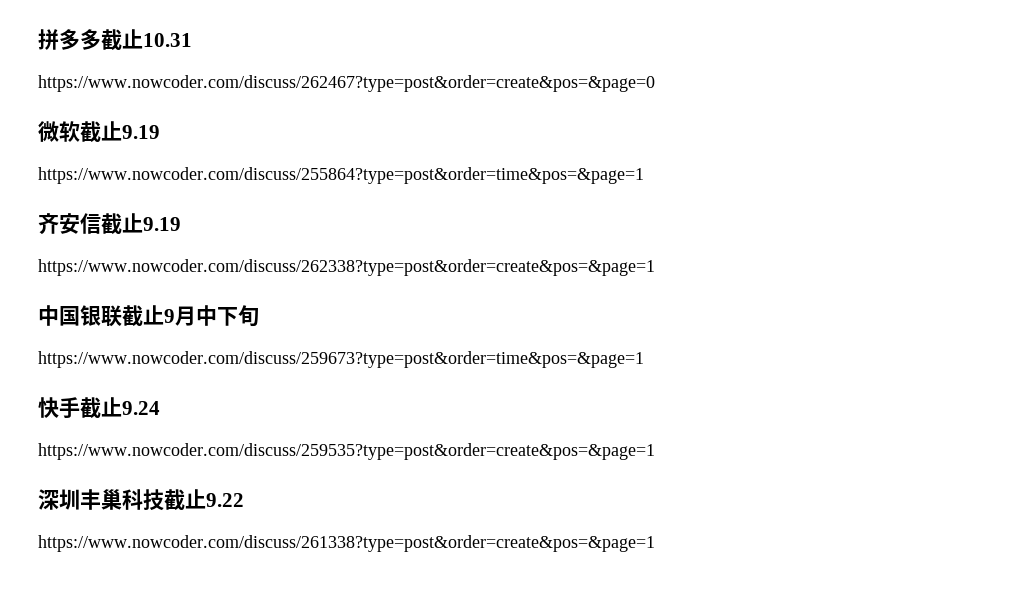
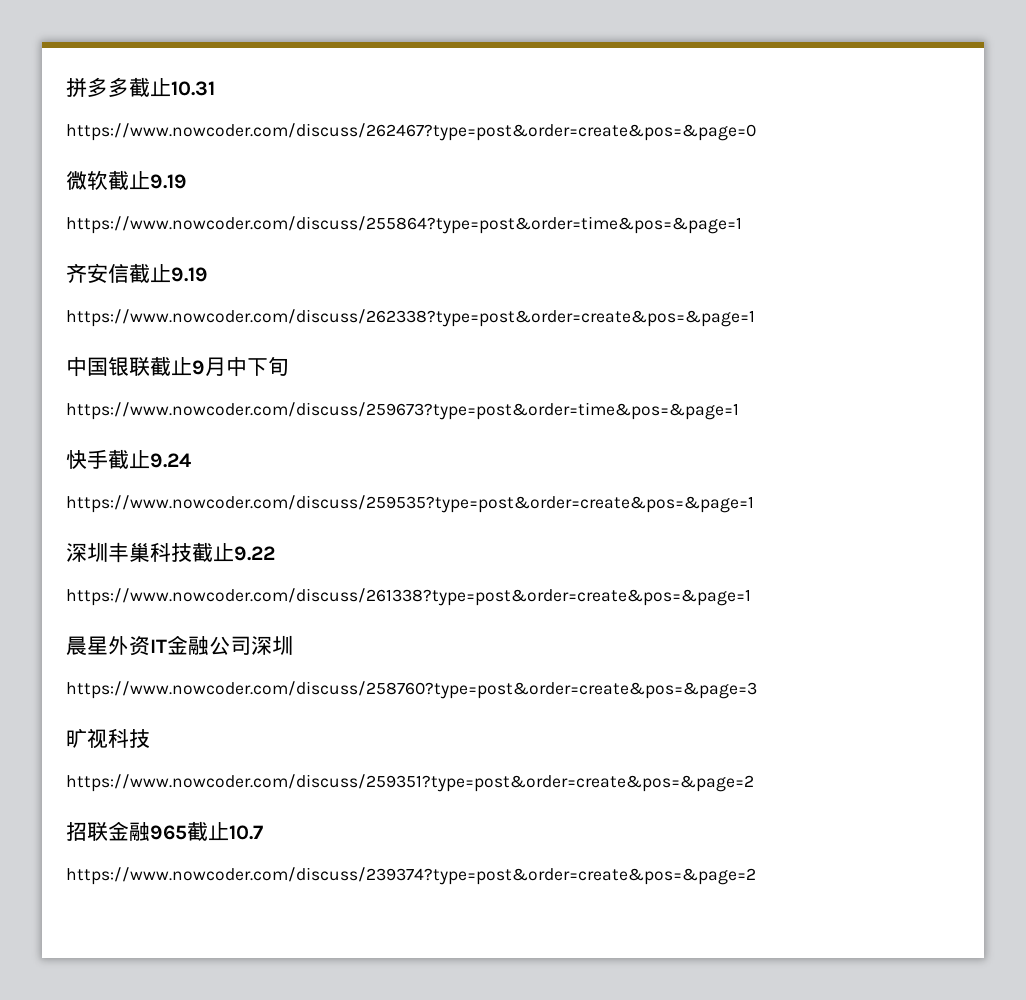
(655, 543) none -> [66,635,293,656] [66,681,757,699] [66,728,150,749] [66,774,754,792] [66,821,263,842] [66,867,756,885] // 晨星外资IT金融公司深圳 // https://www.nowcoder.com/discuss/258760?type=post&order=create&pos=&page=3 // 旷视科技 // https://www.nowcoder.com/discuss/259351?type=post&order=create&pos=&page=2 // 招联金融965截止10.7 // https://www.nowcoder.com/discuss/239374?type=post&order=create&pos=&page=2

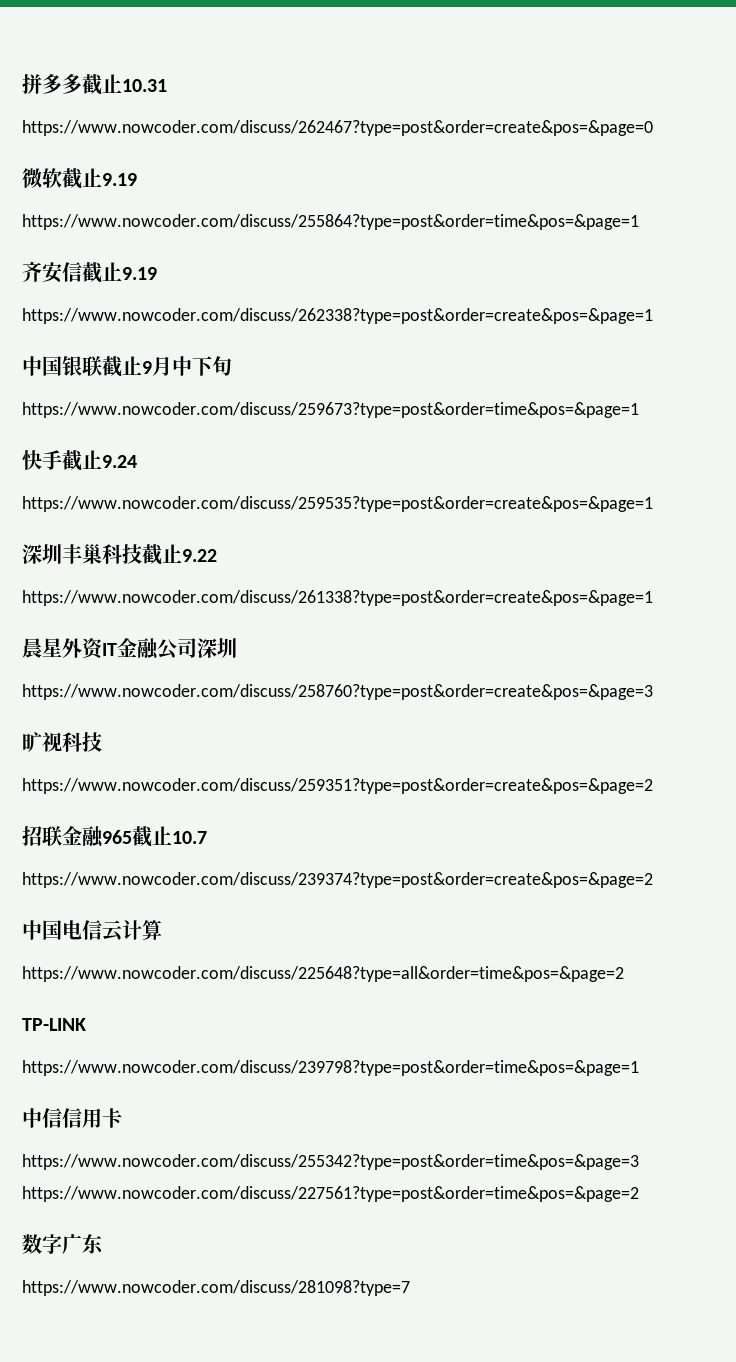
(756, 876) none -> [22,920,162,942] [22,966,624,982] [22,1018,86,1031] [22,1060,639,1076] [22,1108,122,1128] [22,1154,639,1170] [22,1186,639,1202] [22,1234,104,1254] [22,1280,410,1296] // 中国电信云计算 // https://www.nowcoder.com/discuss/225648?type=all&order=time&pos=&page=2 // TP-LINK // https://www.nowcoder.com/discuss/239798?type=post&order=time&pos=&page=1 // 中信信用卡 // https://www.nowcoder.com/discuss/255342?type=post&order=time&pos=&page=3 https://www.nowcoder.com/discuss/227561?type=post&order=time&pos=&page=2 // 数字广东 // https://www.nowcoder.com/discuss/281098?type=7

